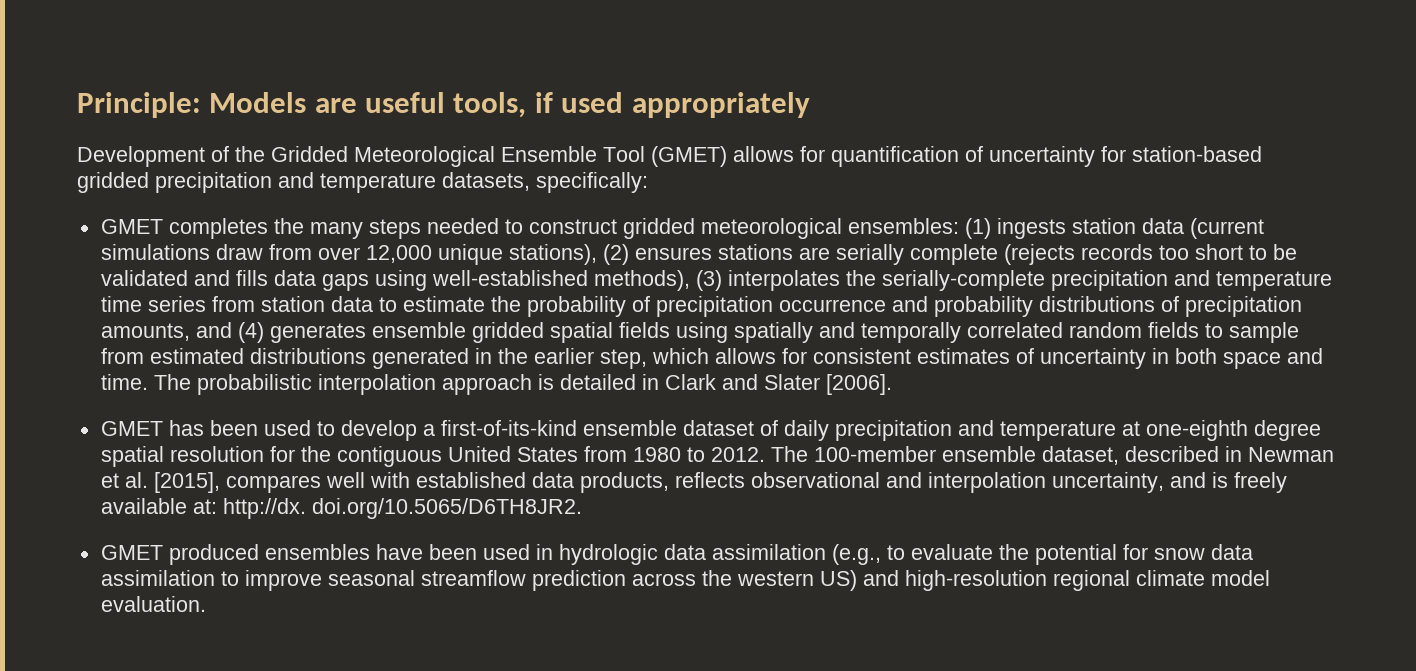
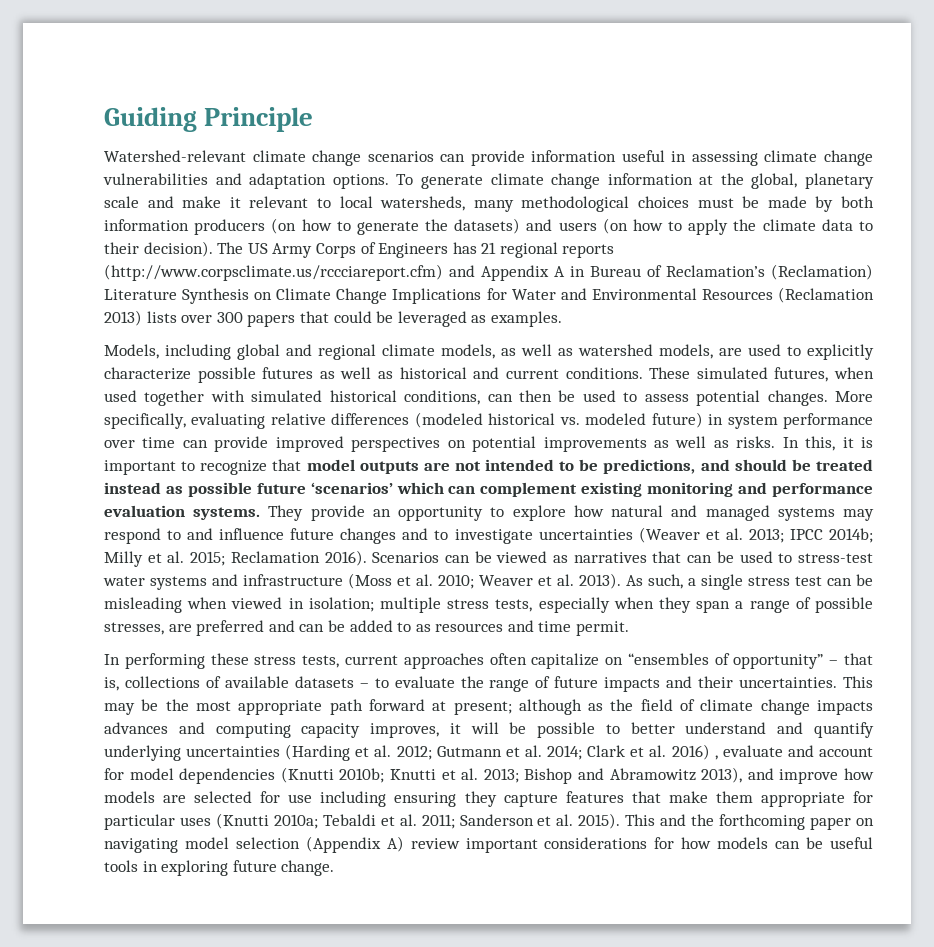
[77,92,810,118] [77,146,1262,167] [77,172,648,193] [100,218,1264,239] [100,244,1297,265] [100,270,1332,291] [100,296,1302,317] [100,322,1299,343] [100,348,1323,369] [100,374,892,395] [100,420,1321,441] [100,446,1334,467] [100,472,1287,493] [100,498,582,519] [100,544,1253,565] [100,570,1270,591] [100,596,206,612] Principle: Models are useful tools, if used appropriately // Development of the Gridded Meteorological Ensemble Tool (GMET) allows for quantification of uncertainty for station-based gridded precipitation and temperature datasets, specifically: // GMET completes the many steps needed to construct gridded meteorological ensembles: (1) ingests station data (current simulations draw from over 12,000 unique stations), (2) ensures stations are serially complete (rejects records too short to be validated and fills data gaps using well-established methods), (3) interpolates the serially-complete precipitation and temperature time series from station data to estimate the probability of precipitation occurrence and probability distributions of precipitation amounts, and (4) generates ensemble gridded spatial fields using spatially and temporally correlated random fields to sample from estimated distributions generated in the earlier step, which allows for consistent estimates of uncertainty in both space and time. The probabilistic interpolation approach is detailed in Clark and Slater [2006]. // GMET has been used to develop a first-of-its-kind ensemble dataset of daily precipitation and temperature at one-eighth degree spatial resolution for the contiguous United States from 1980 to 2012. The 100-member ensemble dataset, described in Newman et al. [2015], compares well with established data products, reflects observational and interpolation uncertainty, and is freely available at: http://dx. doi.org/10.5065/D6TH8JR2. // GMET produced ensembles have been used in hydrologic data assimilation (e.g., to evaluate the potential for snow data assimilation to improve seasonal streamflow prediction across the western US) and high-resolution regional climate model evaluation. -> [104,107,314,132] [104,150,873,166] [103,173,874,189] [104,196,875,212] [104,218,873,235] [104,241,615,258] [104,264,873,281] [104,287,874,304] [104,310,562,327] [104,344,874,360] [104,367,874,383] [104,390,874,406] [104,412,873,429] [104,436,873,452] [104,459,873,475] [104,482,873,497] [104,505,874,521] [104,527,874,544] [104,550,874,567] [103,573,873,590] [104,597,874,613] [104,620,630,636] [104,653,874,669] [104,676,873,692] [104,699,873,715] [104,722,874,738] [104,744,874,761] [104,767,875,784] [104,791,873,807] [104,813,874,830] [104,836,873,853] [104,860,335,876] Guiding Principle // Watershed-relevant climate change scenarios can provide information useful in assessing climate change vulnerabilities and adaptation options. To generate climate change information at the global, planetary scale and make it relevant to local watersheds, many methodological choices must be made by both information producers (on how to generate the datasets) and users (on how to apply the climate data to their decision). The US Army Corps of Engineers has 21 regional reports (http://www.corpsclimate.us/rccciareport.cfm) and Appendix A in Bureau of Reclamation’s (Reclamation) Literature Synthesis on Climate Change Implications for Water and Environmental Resources (Reclamation 2013) lists over 300 papers that could be leveraged as examples. // Models, including global and regional climate models, as well as watershed models, are used to explicitly characterize possible futures as well as historical and current conditions. These simulated futures, when used together with simulated historical conditions, can then be used to assess potential changes. More specifically, evaluating relative differences (modeled historical vs. modeled future) in system performance over time can provide improved perspectives on potential improvements as well as risks. In this, it is important to recognize that model outputs are not intended to be predictions, and should be treated instead as possible future ‘scenarios’ which can complement existing monitoring and performance evaluation systems. They provide an opportunity to explore how natural and managed systems may respond to and influence future changes and to investigate uncertainties (Weaver et al. 2013; IPCC 2014b; Milly et al. 2015; Reclamation 2016). Scenarios can be viewed as narratives that can be used to stress-test water systems and infrastructure (Moss et al. 2010; Weaver et al. 2013). As such, a single stress test can be misleading when viewed in isolation; multiple stress tests, especially when they span a range of possible stresses, are preferred and can be added to as resources and time permit. // In performing these stress tests, current approaches often capitalize on “ensembles of opportunity” – that is, collections of available datasets – to evaluate the range of future impacts and their uncertainties. This may be the most appropriate path forward at present; although as the field of climate change impacts advances and computing capacity improves, it will be possible to better understand and quantify underlying uncertainties (Harding et al. 2012; Gutmann et al. 2014; Clark et al. 2016) , evaluate and account for model dependencies (Knutti 2010b; Knutti et al. 2013; Bishop and Abramowitz 2013), and improve how models are selected for use including ensuring they capture features that make them appropriate for particular uses (Knutti 2010a; Tebaldi et al. 2011; Sanderson et al. 2015). This and the forthcoming paper on navigating model selection (Appendix A) review important considerations for how models can be useful tools in exploring future change.

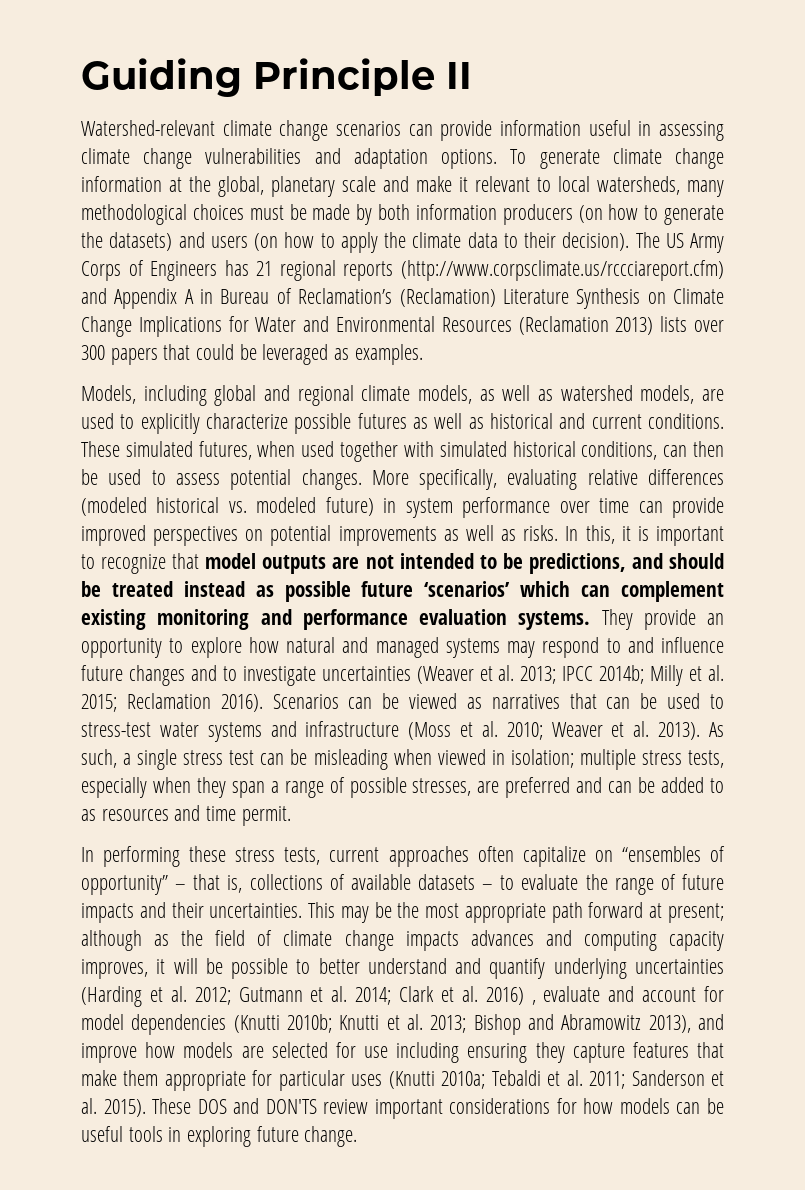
(314, 119) none -> [446,62,472,89] II
[625,814,874,830] [104,836,404,853] This and the forthcoming paper on navigating model selection (Appendix A) -> [152,1098,317,1114] These DOS and DON'TS

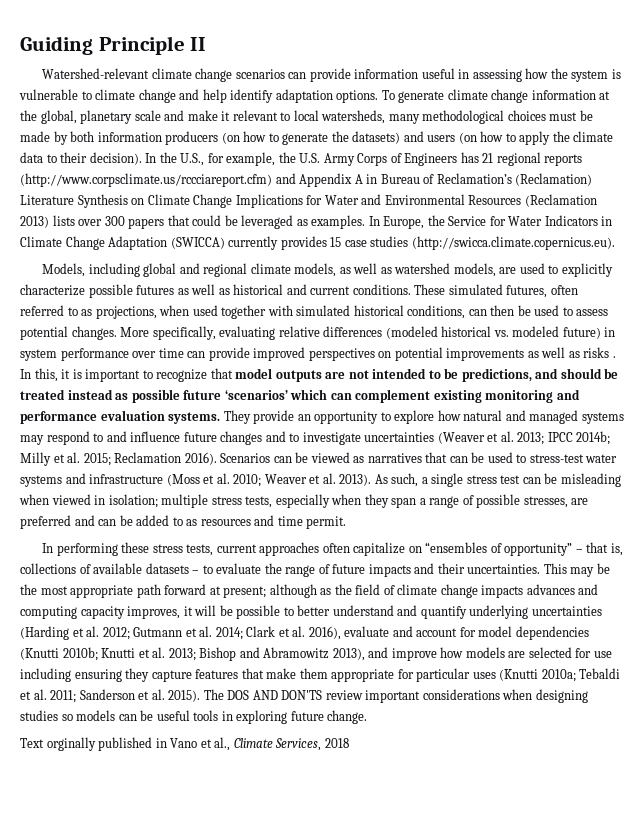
[81,148,341,169] climate change vulnerabilities and -> [525,68,621,82] [19,89,274,103] how the system is vulnerable to climate change and help identify
[635,232,684,248] The US -> [145,152,321,166] In the U.S., for example, the U.S.
(423, 354) none -> [368,215,613,229] [20,236,615,250] In Europe, the Service for Water Indicators in Climate Change Adaptation (SWICCA) currently provides 15 case studies (http://swicca.climate.copernicus.eu).
(252, 450) none -> [550,285,578,295] [20,305,157,319] often referred to as projections,
[523,525,559,541] risks. -> [583,347,616,358] risks .
[485,987,536,1005] 2016) , -> [308,626,341,640] 2016),
[152,1098,260,1114] These DOS and -> [203,689,278,700] The DOS AND
[556,1098,614,1114] for how -> [502,689,588,703] [20,710,73,721] when designing studies so
(358, 1136) none -> [20,737,349,751] // Text orginally published in Vano et al., Climate Services, 2018

